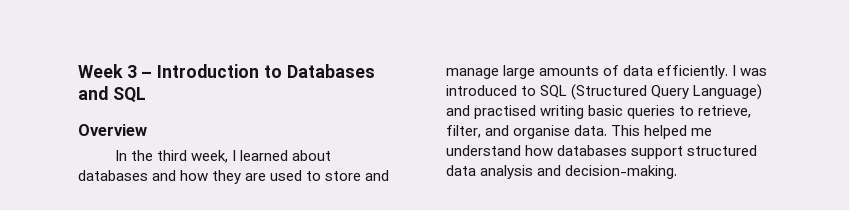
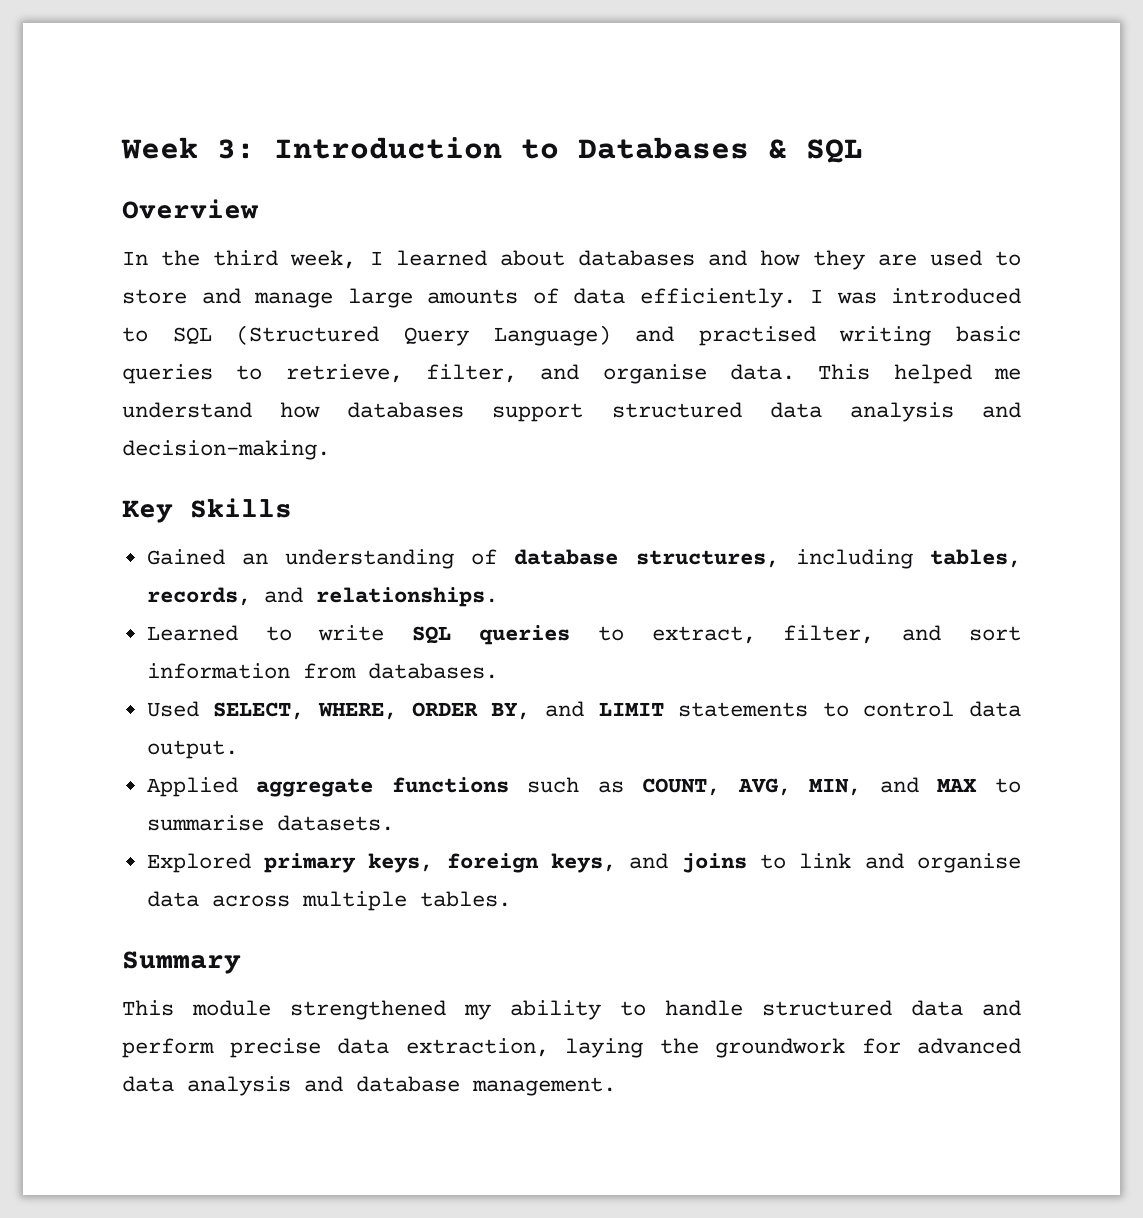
[126,65,153,78] 3 – -> [217,139,255,159] 3:
[78,86,108,100] and -> [768,139,787,159] &
(678, 172) none -> [122,498,292,523] [146,549,1022,569] [146,587,498,607] [146,625,1021,645] [146,663,498,679] [146,701,1021,720] [146,740,238,759] [146,777,1021,797] [146,815,394,831] [146,853,1022,873] [146,891,511,911] [122,951,241,974] [122,1000,1021,1020] [122,1038,1021,1058] [122,1076,616,1096] // Key Skills // Gained an understanding of database structures, including tables, records, and relationships. // Learned to write SQL queries to extract, filter, and sort information from databases. // Used SELECT, WHERE, ORDER BY, and LIMIT statements to control data output. // Applied aggregate functions such as COUNT, AVG, MIN, and MAX to summarise datasets. // Explored primary keys, foreign keys, and joins to link and organise data across multiple tables. // Summary // This module strengthened my ability to handle structured data and perform precise data extraction, laying the groundwork for advanced data analysis and database management.

